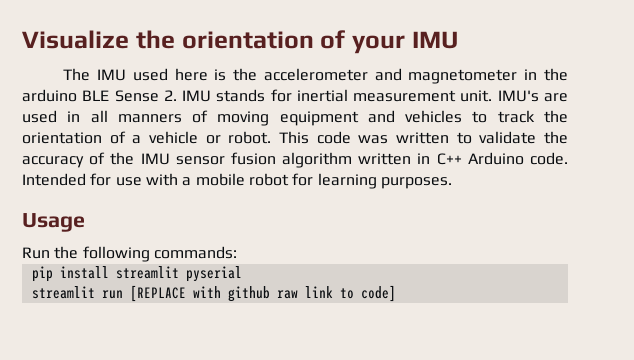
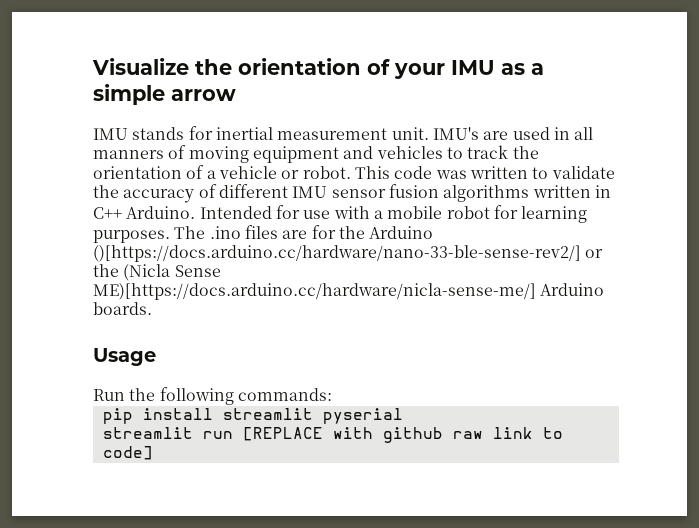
[63,68,569,84] [22,89,177,102] // The IMU used here is the accelerometer and magnetometer in the arduino BLE Sense 2. -> [501,63,544,75] [93,84,236,105] as a simple arrow //
[110,152,135,165] the -> [218,184,288,198] different
[282,152,353,168] algorithm -> [443,185,530,202] algorithms
[467,152,568,165] Arduino code. -> [126,206,196,219] Arduino.
(452, 183) none -> [174,225,434,239] [93,245,604,262] [93,264,221,281] [93,283,605,300] [93,302,152,315] The .ino files are for the Arduino ()[https://docs.arduino.cc/hardware/nano-33-ble-sense-rev2/] or the (Nicla Sense ME)[https://docs.arduino.cc/hardware/nicla-sense-me/] Arduino boards.

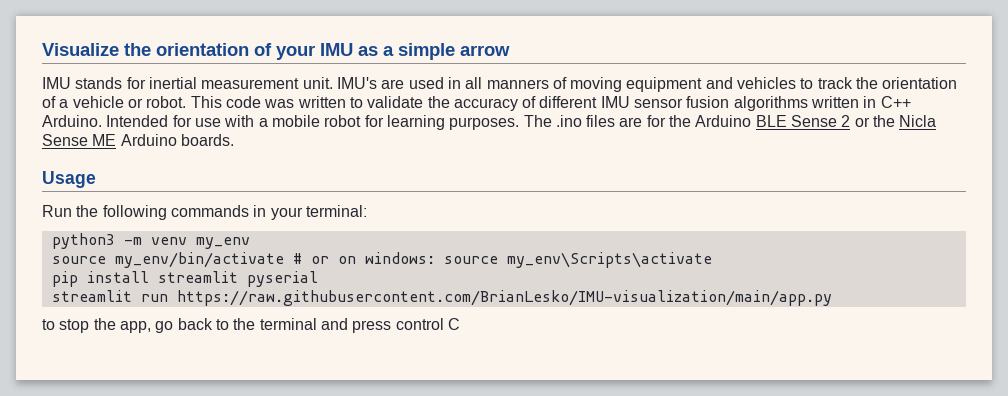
[93,245,604,262] [93,264,221,281] [93,283,536,300] ()[https://docs.arduino.cc/hardware/nano-33-ble-sense-rev2/] or the (Nicla Sense ME)[https://docs.arduino.cc/hardware/nicla-sense-me/] -> [755,115,937,127] [42,134,117,146] BLE Sense 2 or the Nicla Sense ME
[237,388,332,401] commands: -> [170,205,367,220] [51,233,250,249] [51,252,712,268] commands in your terminal: // python3 -m venv my_env // source my_env/bin/activate # or on windows: source my_env\Scripts\activate
[242,427,563,443] [102,446,153,460] [REPLACE with github raw link to code] -> [176,290,832,306] [42,318,460,333] https://raw.githubusercontent.com/BrianLesko/IMU-visualization/main/app.py // to stop the app, go back to the terminal and press control C

